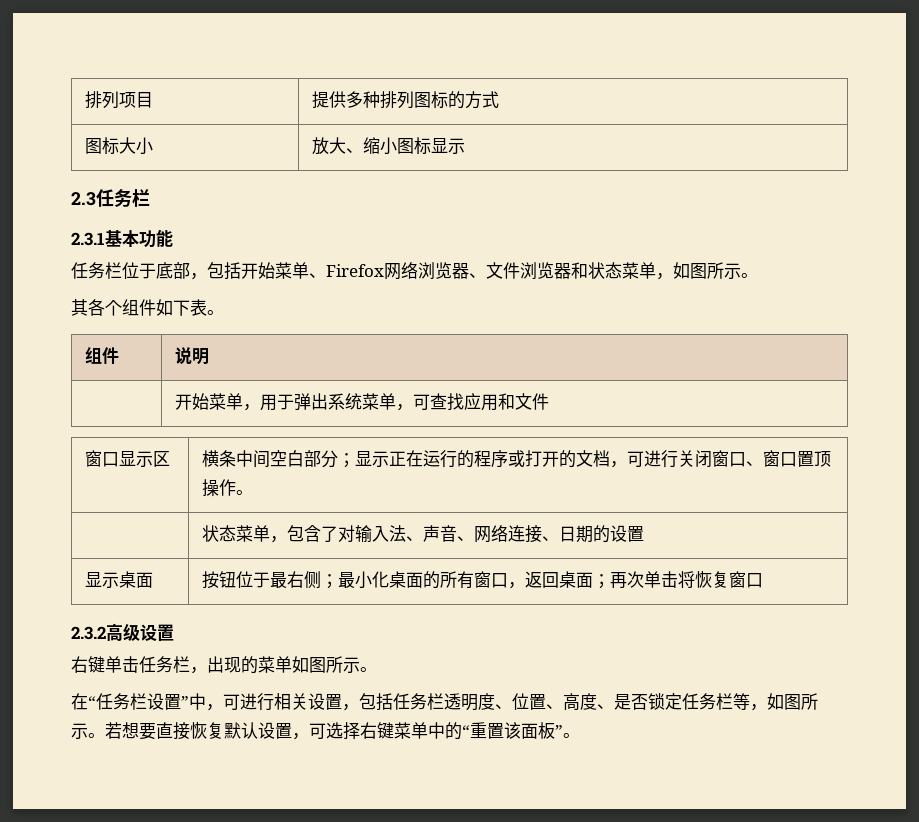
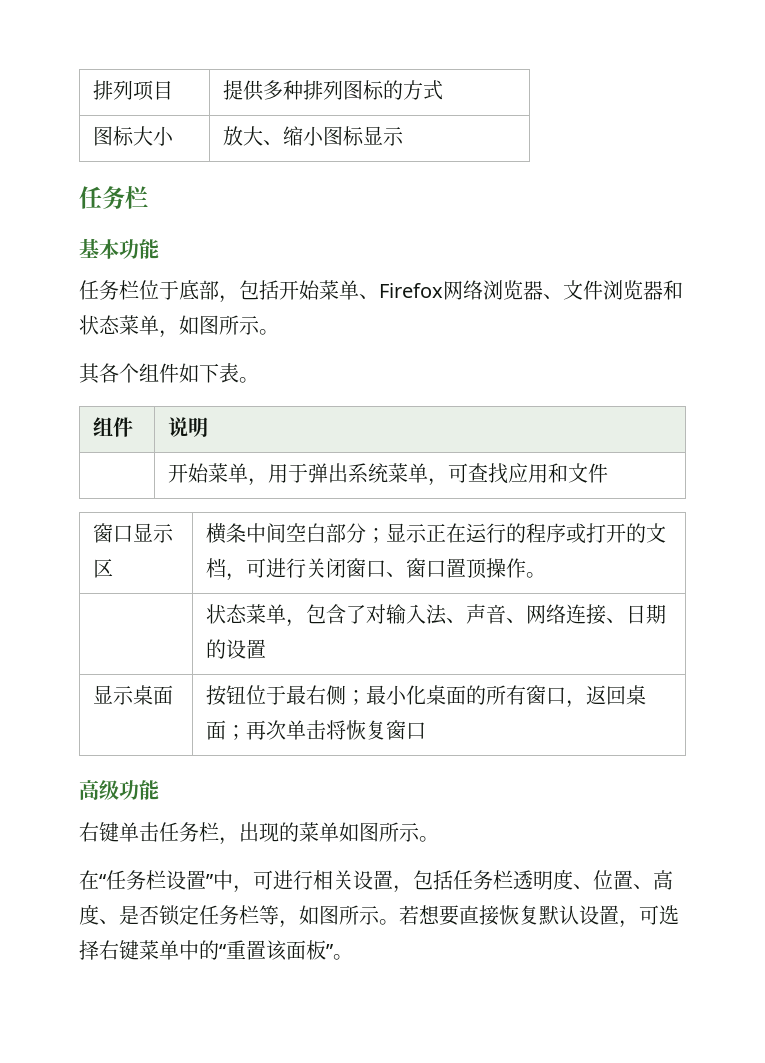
[71,192,96,206] 2.3 -> (405, 136) none
[71,232,105,246] 2.3.1 -> (148, 197) none
[71,623,174,642] 2.3.2高级设置 -> [79,780,159,800] 高级功能

